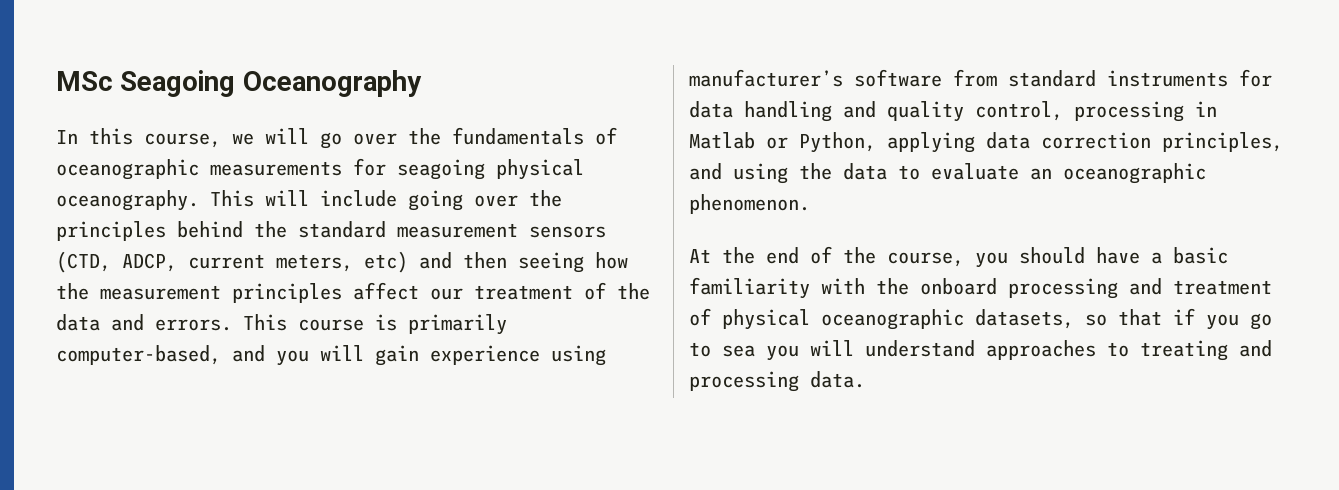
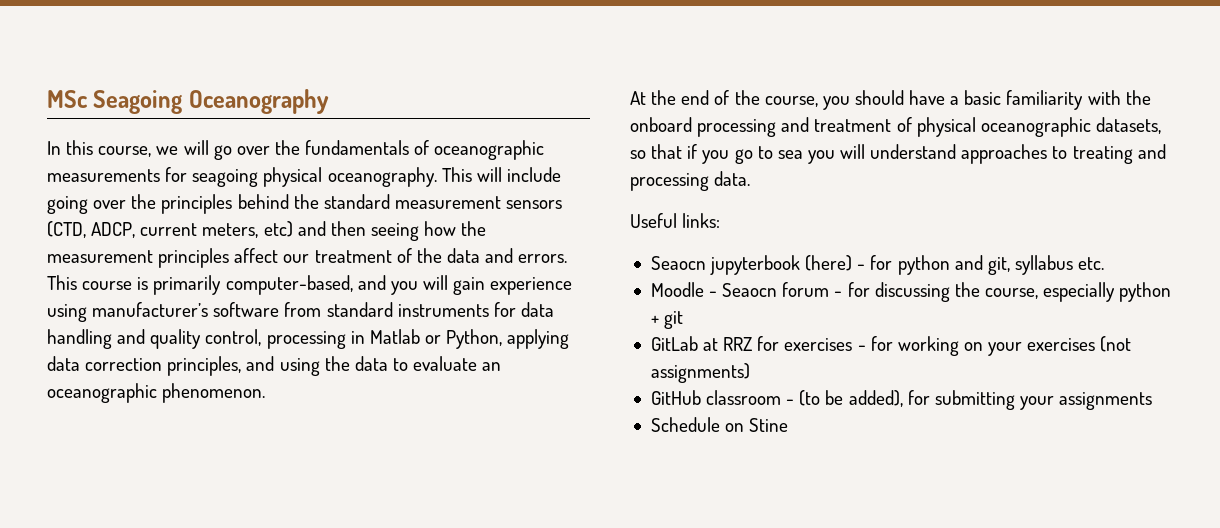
(865, 379) none -> [630,213,721,228] [650,255,1105,275] [650,282,1172,302] [650,311,684,329] [650,336,1132,356] [650,363,750,383] [650,390,1153,410] [650,417,789,432] // Useful links: // Seaocn jupyterbook (here) - for python and git, syllabus etc. // Moodle - Seaocn forum - for discussing the course, especially python + git // GitLab at RRZ for exercises - for working on your exercises (not assignments) // GitHub classroom - (to be added), for submitting your assignments // Schedule on Stine

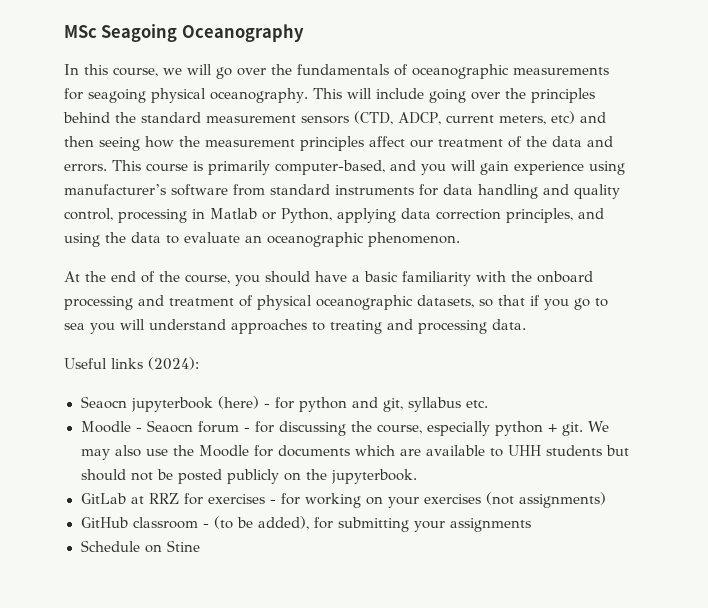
[682,213,721,228] links: -> [111,357,199,370] links (2024):
[664,311,684,329] git -> [561,421,610,436] [80,445,629,460] [80,469,417,484] git. We may also use the Moodle for documents which are available to UHH students but should not be posted publicly on the jupyterbook.

